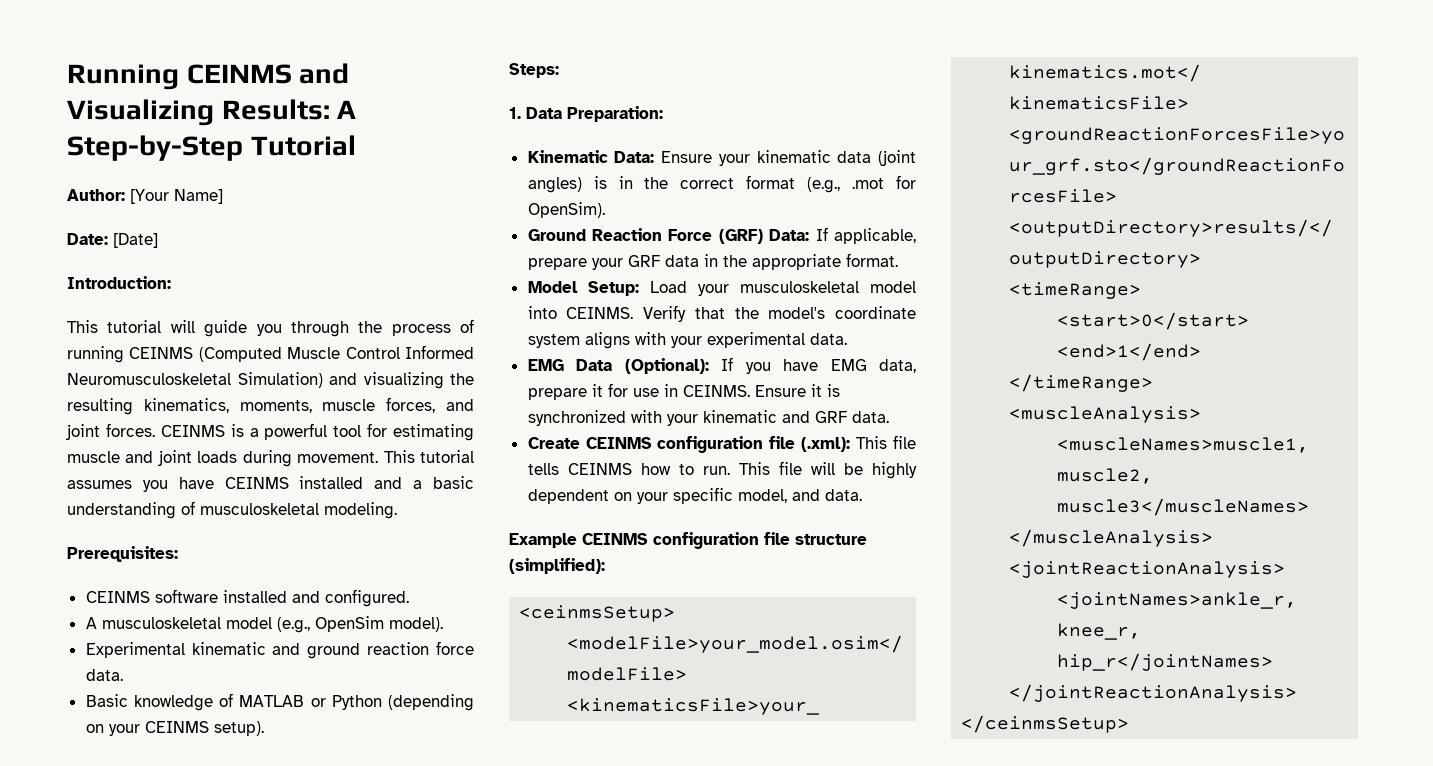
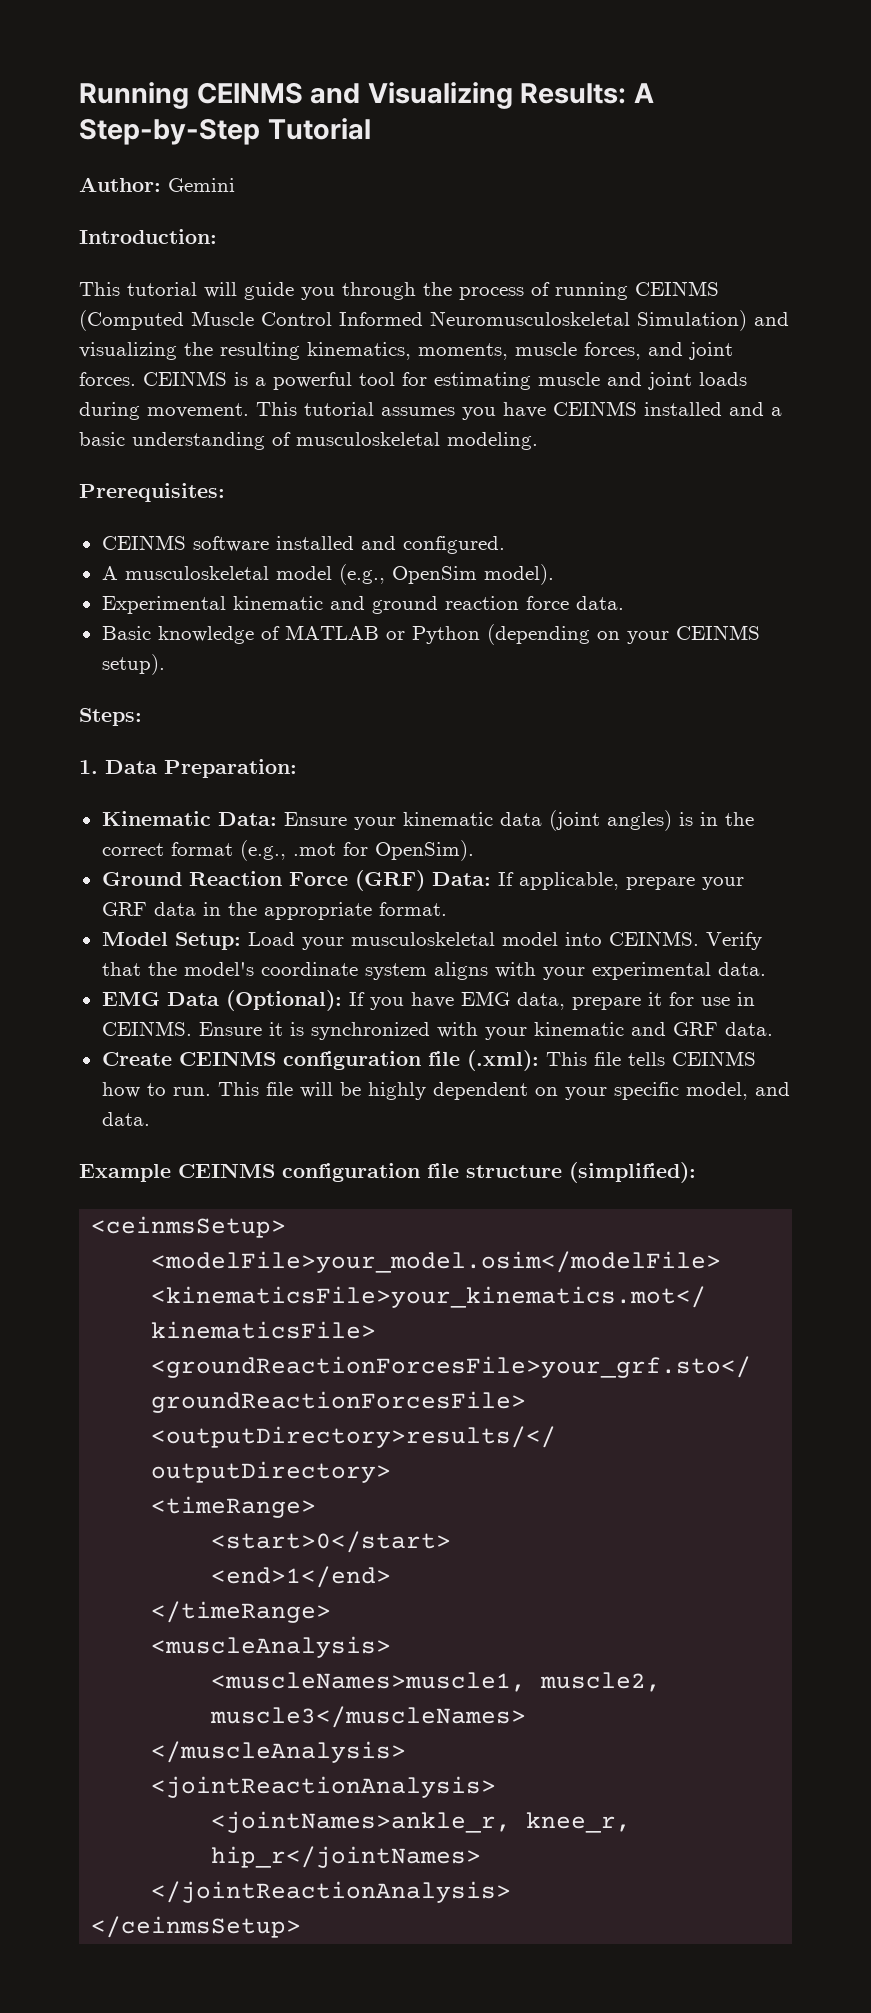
[130,189,223,204] [67,233,158,248] [Your Name] // Date: [Date] -> [168,178,235,192] Gemini

